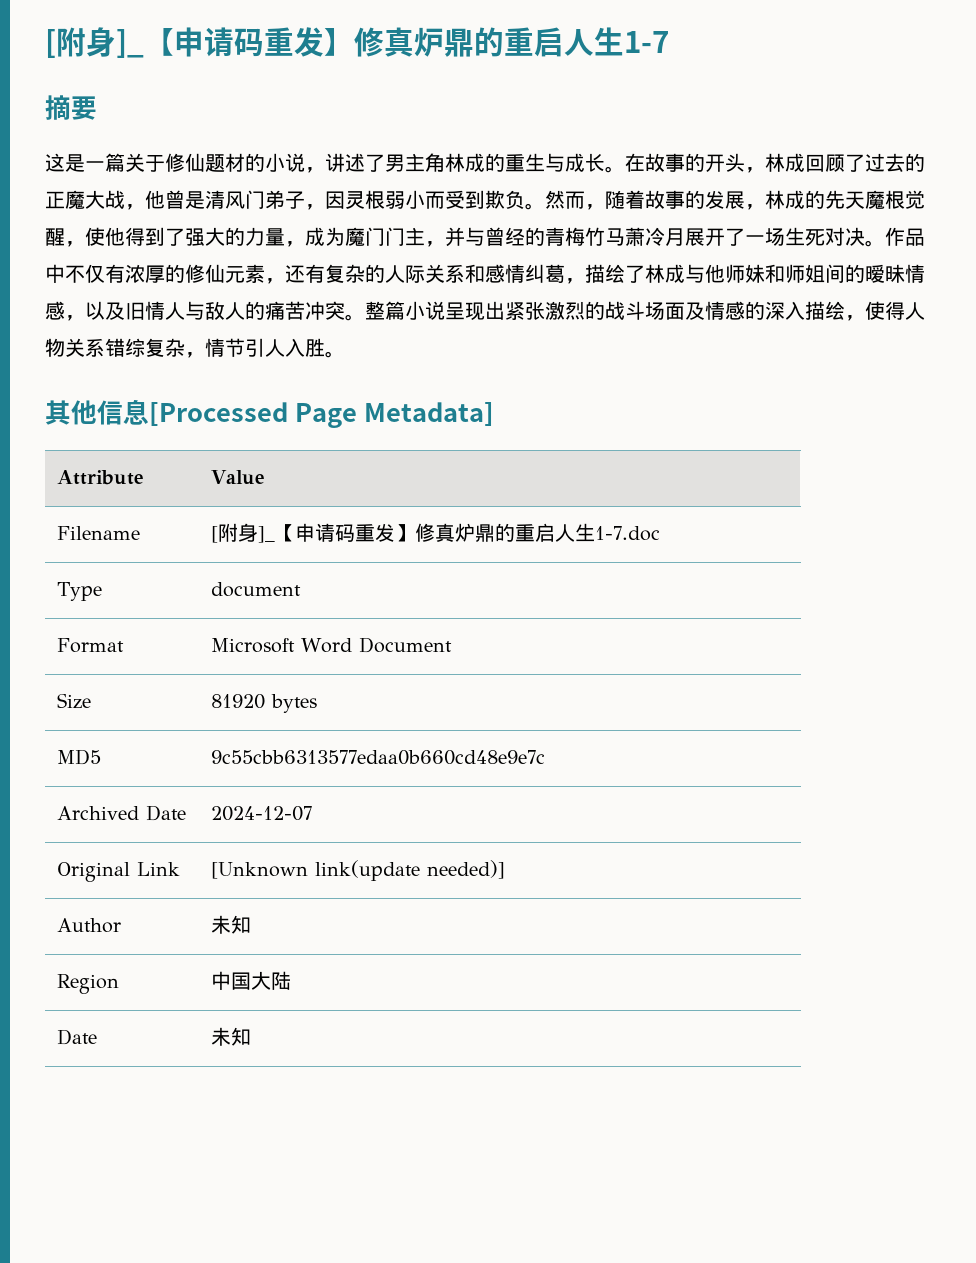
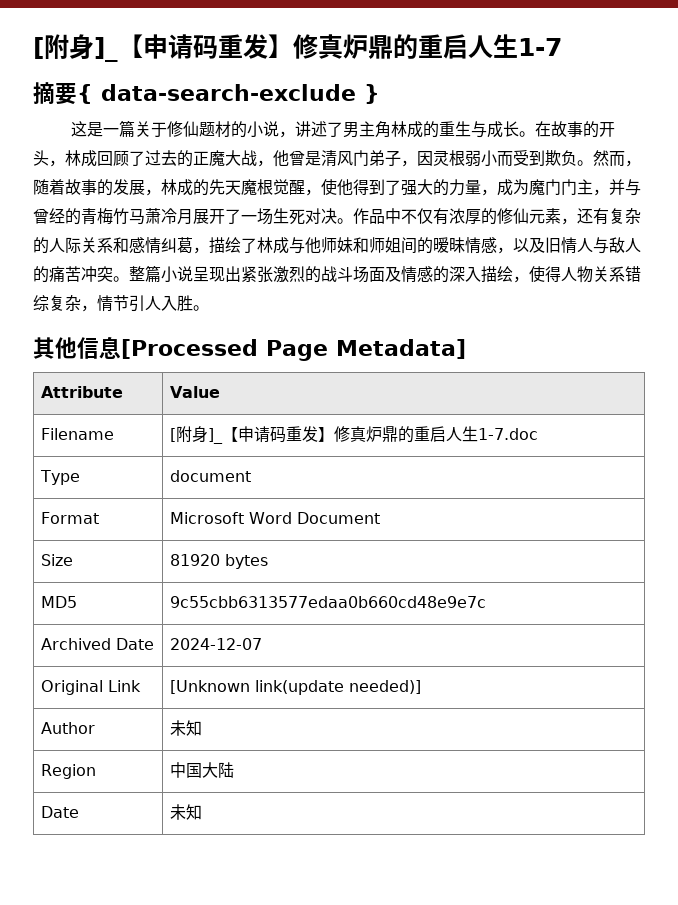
(97, 108) none -> [77,84,380,104] { data-search-exclude }

